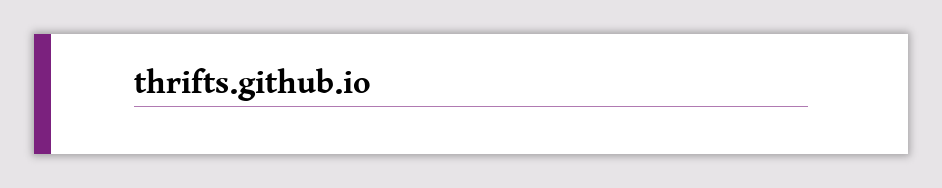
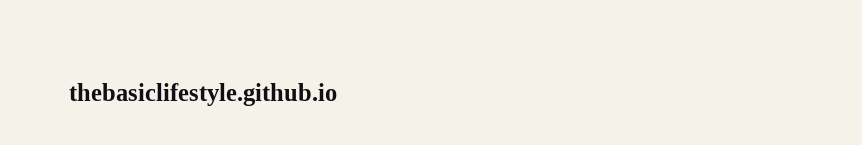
[134,68,371,101] thrifts.github.io -> [69,83,337,106] thebasiclifestyle.github.io

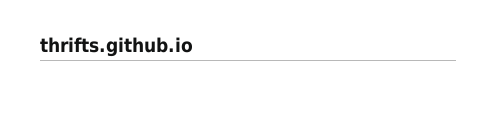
[69,83,337,106] thebasiclifestyle.github.io -> [40,37,193,57] thrifts.github.io

